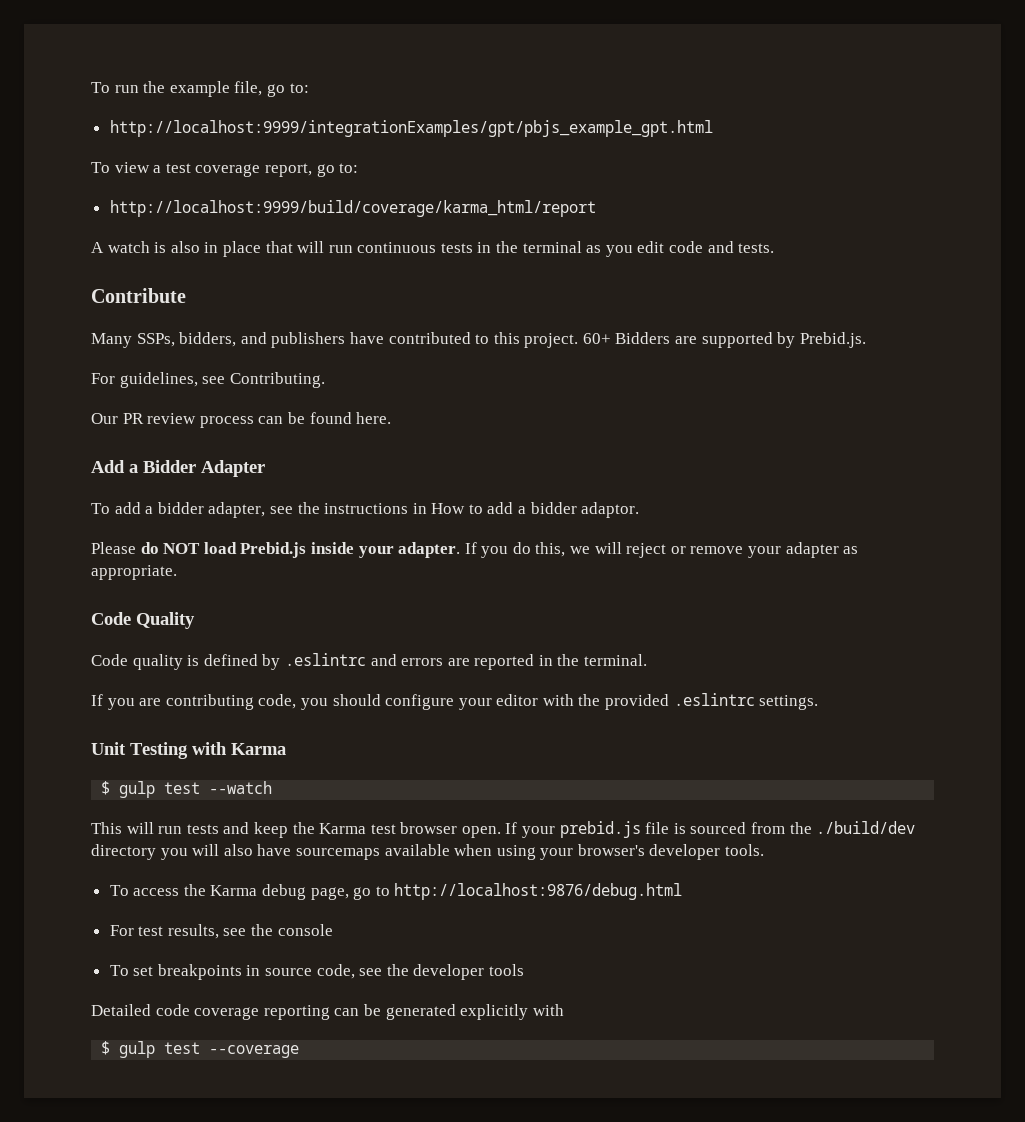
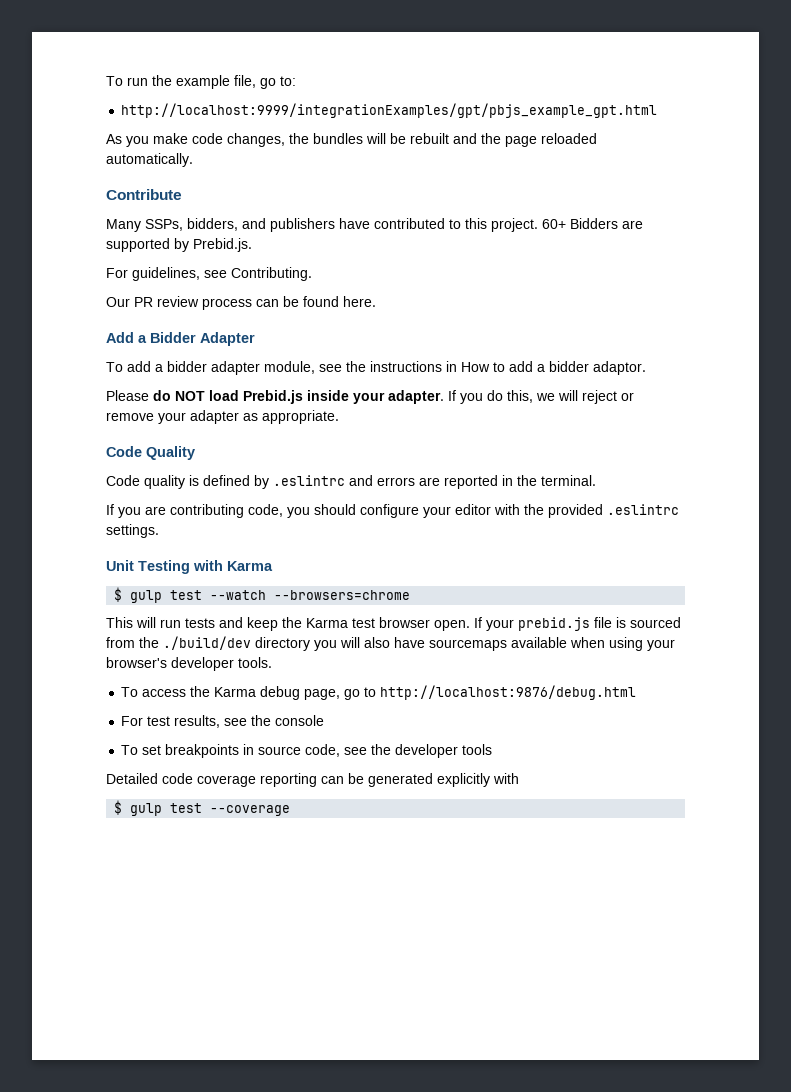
[91,162,359,177] [109,200,596,217] [91,241,775,257] To view a test coverage report, go to: // http://localhost:9999/build/coverage/karma_html/report // A watch is also in place that will run continuous tests in the terminal as you edit code and tests. -> [106,133,597,147] [106,153,193,167] As you make code changes, the bundles will be rebuilt and the page reloaded automatically.
[208,502,266,518] adapter, -> [211,361,315,375] adapter module,
(273, 787) none -> [274,590,411,600] --browsers=chrome

